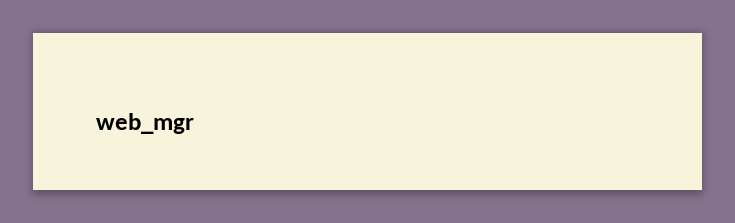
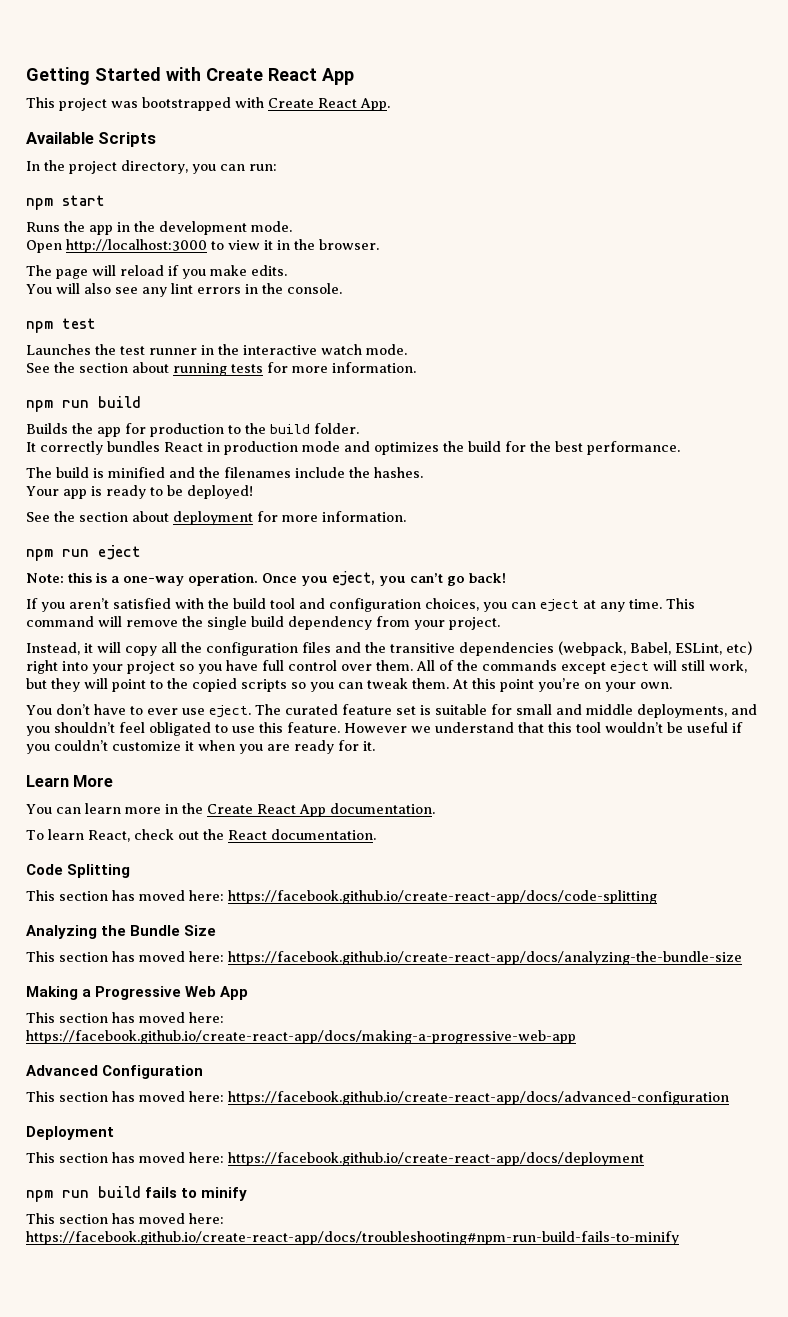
[96,113,194,134] web_mgr -> [26,67,354,85] [26,97,390,111] [26,132,157,147] [26,160,277,174] [26,195,105,210] [26,221,292,235] [26,239,379,253] [26,265,287,279] [26,283,342,297] [26,318,96,333] [26,344,407,355] [26,362,416,376] [26,396,141,412] [26,423,359,437] [26,441,680,455] [26,467,423,478] [26,485,253,499] [26,511,406,525] [26,545,141,561] [26,571,506,586] [26,598,695,612] [26,616,500,630] [26,641,752,656] [26,660,747,674] [26,678,672,692] [26,704,757,718] [26,722,743,736] [26,740,375,754] [26,775,114,787] [26,803,435,817] [26,829,376,842] [26,864,131,878] [26,890,657,904] [26,925,217,939] [26,951,742,965] [26,986,249,1000] [26,1012,224,1023] [26,1030,576,1044] [26,1065,204,1079] [26,1091,729,1105] [26,1126,114,1140] [26,1152,644,1166] [26,1186,248,1202] [26,1213,224,1224] [26,1231,679,1245] Getting Started with Create React App // This project was bootstrapped with Create React App. // Available Scripts // In the project directory, you can run: // npm start // Runs the app in the development mode. // Open http://localhost:3000 to view it in the browser. // The page will reload if you make edits. // You will also see any lint errors in the console. // npm test // Launches the test runner in the interactive watch mode. // See the section about running tests for more information. // npm run build // Builds the app for production to the build folder. // It correctly bundles React in production mode and optimizes the build for the best performance. // The build is minified and the filenames include the hashes. // Your app is ready to be deployed! // See the section about deployment for more information. // npm run eject // Note: this is a one-way operation. Once you eject, you can’t go back! // If you aren’t satisfied with the build tool and configuration choices, you can eject at any time. This command will remove the single build dependency from your project. // Instead, it will copy all the configuration files and the transitive dependencies (webpack, Babel, ESLint, etc) right into your project so you have full control over them. All of the commands except eject will still work, but they will point to the copied scripts so you can tweak them. At this point you’re on your own. // You don’t have to ever use eject. The curated feature set is suitable for small and middle deployments, and you shouldn’t feel obligated to use this feature. However we understand that this tool wouldn’t be useful if you couldn’t customize it when you are ready for it. // Learn More // You can learn more in the Create React App documentation. // To learn React, check out the React documentation. // Code Splitting // This section has moved here: https://facebook.github.io/create-react-app/docs/code-splitting // Analyzing the Bundle Size // This section has moved here: https://facebook.github.io/create-react-app/docs/analyzing-the-bundle-size // Making a Progressive Web App // This section has moved here: https://facebook.github.io/create-react-app/docs/making-a-progressive-web-app // Advanced Configuration // This section has moved here: https://facebook.github.io/create-react-app/docs/advanced-configuration // Deployment // This section has moved here: https://facebook.github.io/create-react-app/docs/deployment // npm run build fails to minify // This section has moved here: https://facebook.github.io/create-react-app/docs/troubleshooting#npm-run-build-fails-to-minify

